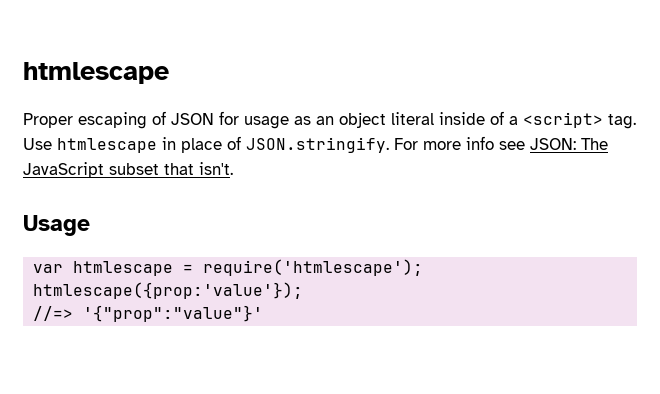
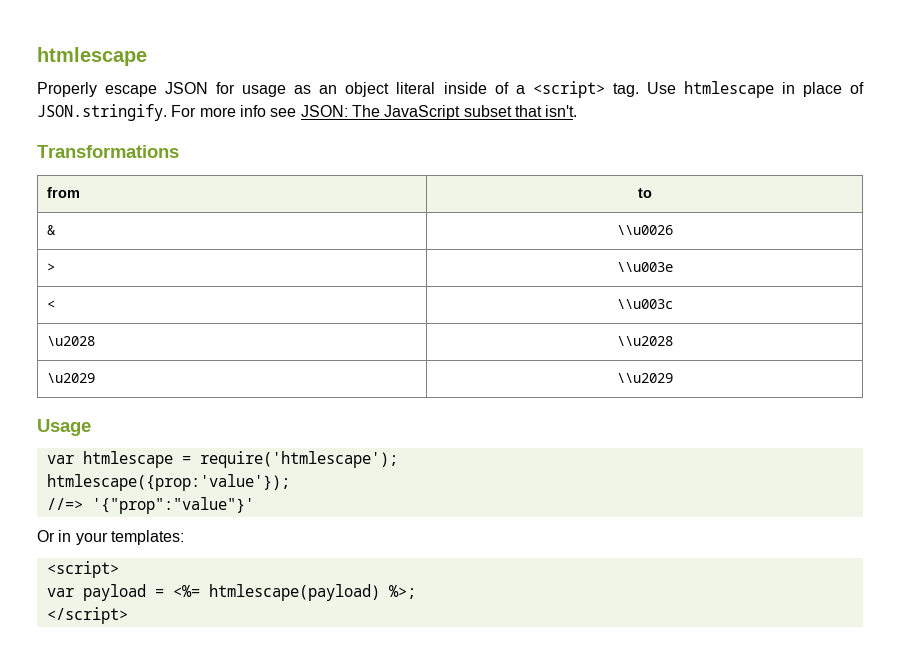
[23,111,166,129] Proper escaping of -> [37,82,158,97] Properly escape
(233, 168) none -> [37,145,179,158] [46,187,80,198] [637,188,652,198] [46,225,56,235] [616,225,673,235] [46,263,55,272] [616,262,673,272] [46,300,55,309] [616,299,673,309] [46,336,95,346] [616,336,673,346] [46,373,95,383] [616,373,673,383] // Transformations // from | to // & | \\u0026 // > | \\u003e // < | \\u003c // \u2028 | \\u2028 // \u2029 | \\u2029
(264, 313) none -> [37,530,184,545] [46,561,119,578] [46,584,416,601] [46,607,128,624] // Or in your templates: // <script> // var payload = <%= htmlescape(payload) %>; // </script>

